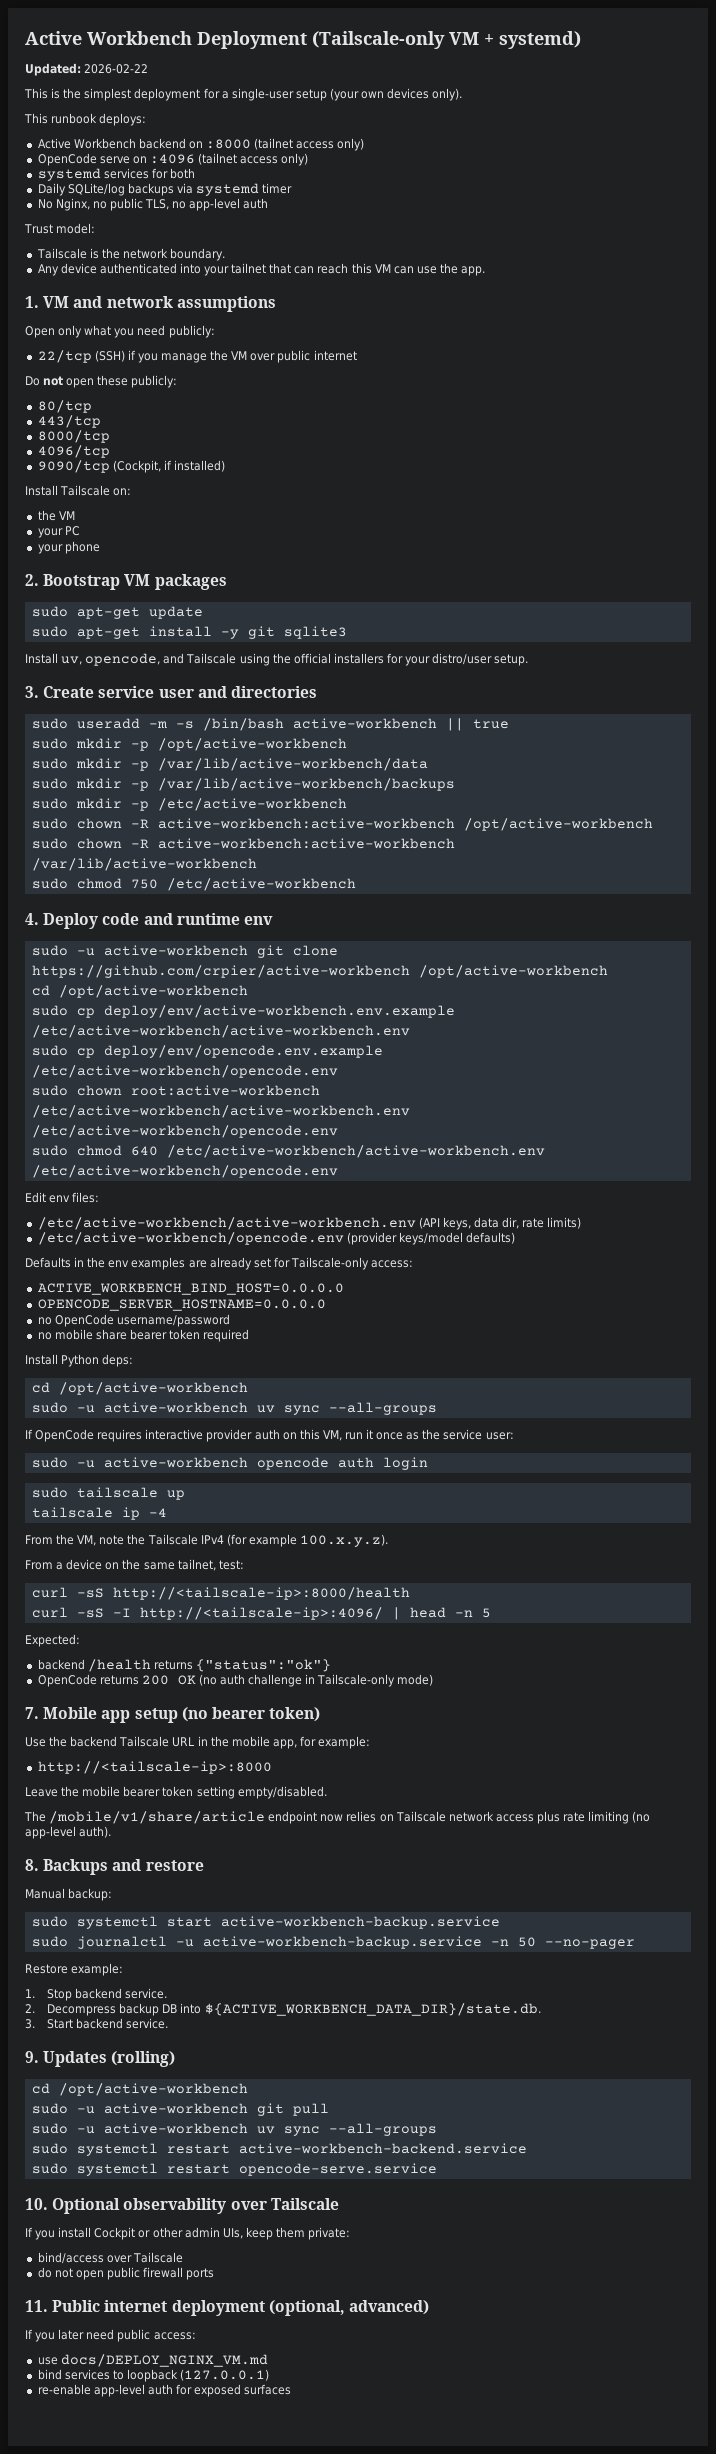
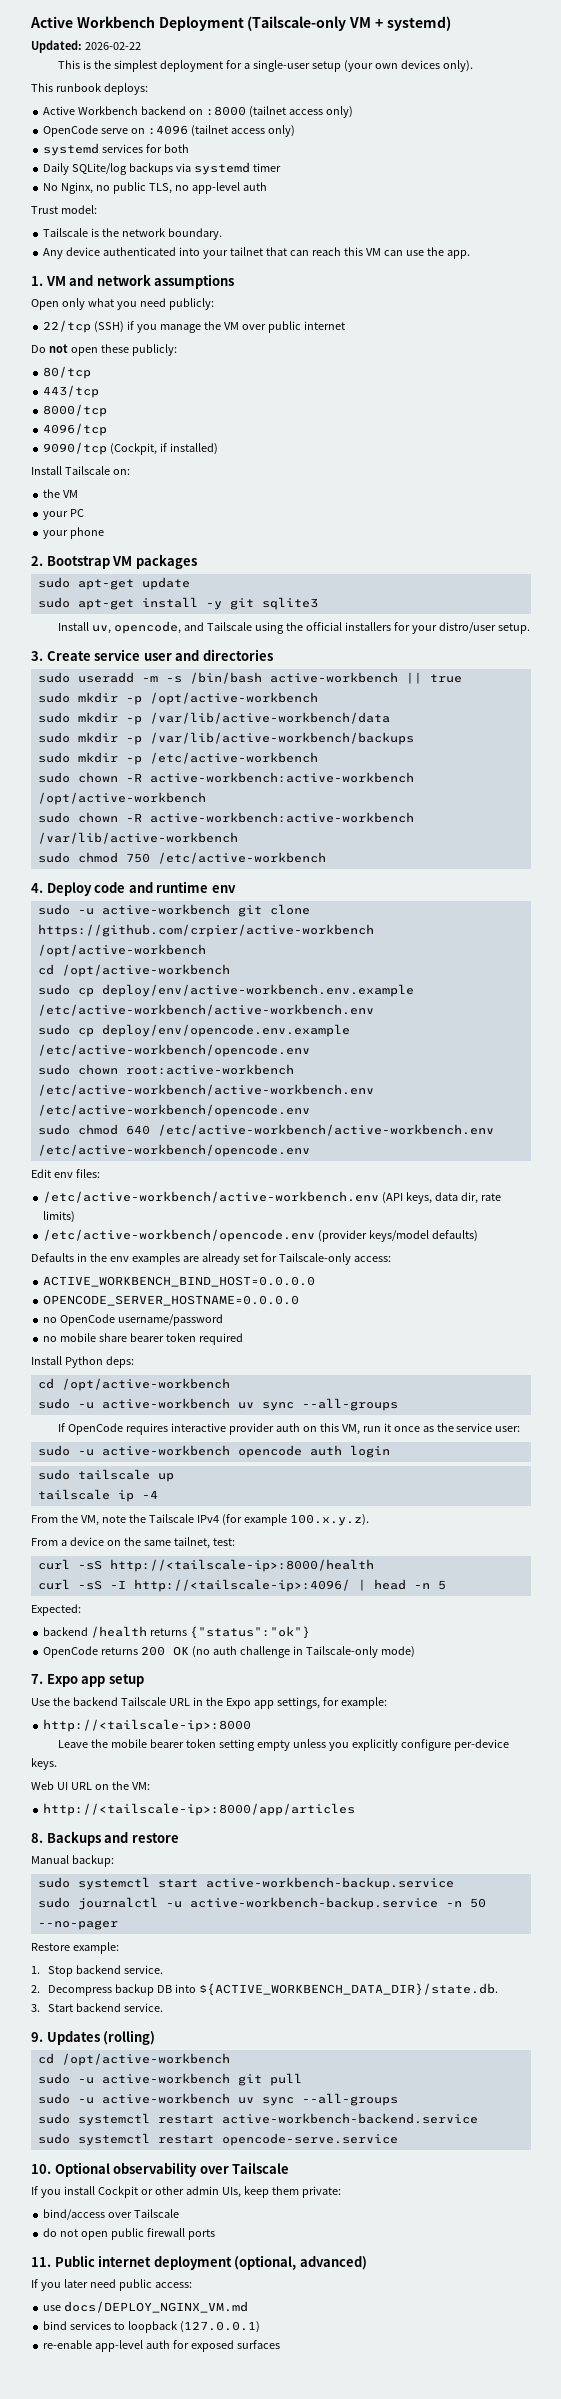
[43,1707,98,1719] Mobile -> [46,1674,78,1687] Expo
[181,1707,321,1722] (no bearer token) -> (144, 1680) none
[231,1736,297,1749] mobile app, -> [225,1697,320,1709] Expo app settings,
[237,1786,327,1799] [24,1811,651,1824] [25,1826,112,1839] empty/disabled. // The /mobile/v1/share/article endpoint now relies on Tailscale network access plus rate limiting (no app-level auth). -> [256,1739,509,1751] [31,1758,57,1770] [31,1781,150,1790] [43,1803,356,1816] empty unless you explicitly configure per-device keys. // Web UI URL on the VM: // http://<tailscale-ip>:8000/app/articles

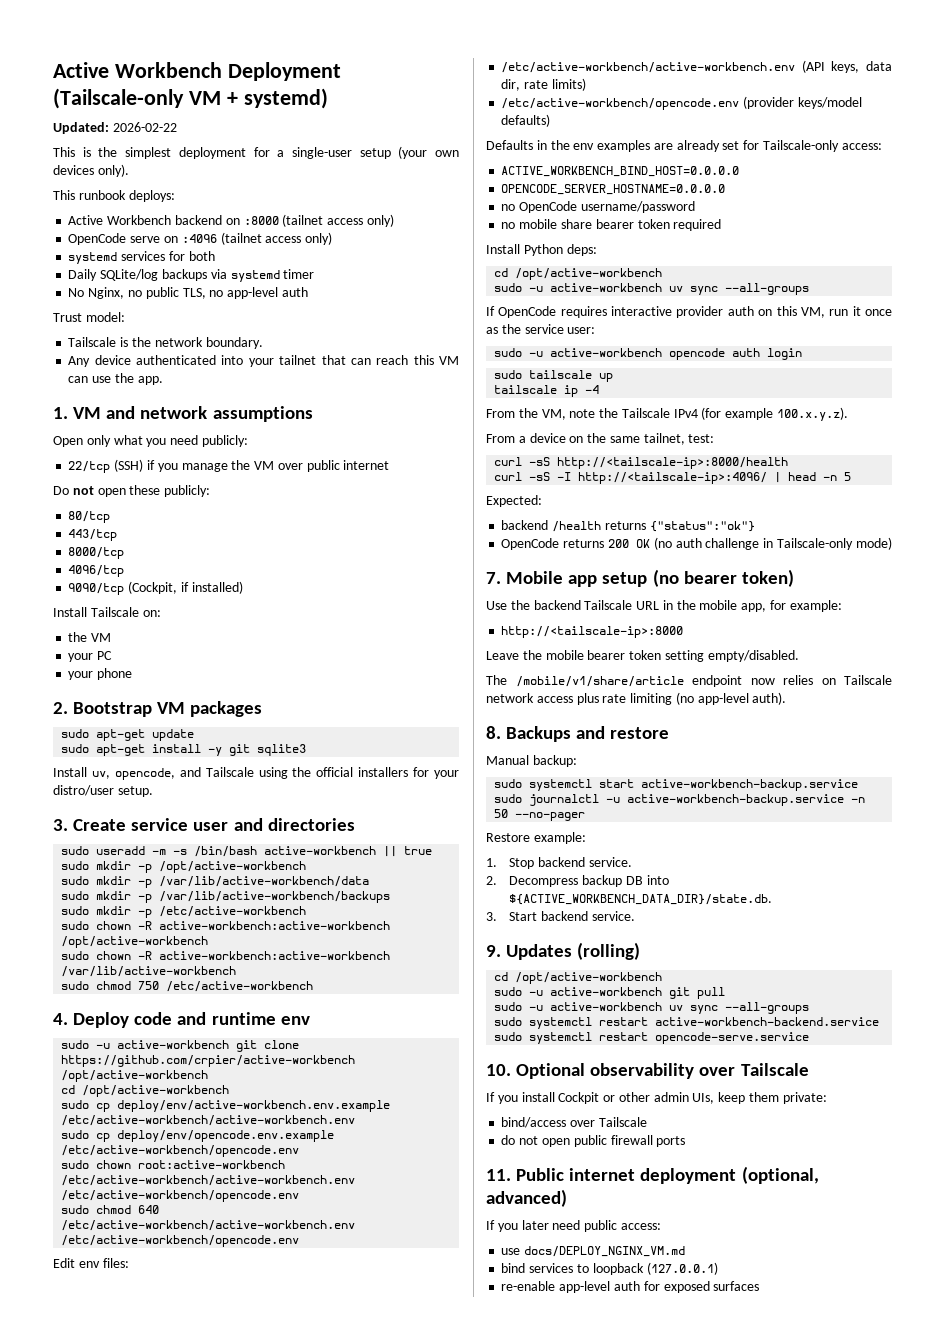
[46,1674,78,1687] Expo -> [506,571,564,584] Mobile
(144, 1680) none -> [652,569,794,587] (no bearer token)
[225,1697,320,1709] Expo app settings, -> [699,600,767,612] mobile app,
[256,1739,509,1751] [31,1758,57,1770] [31,1781,150,1790] [43,1803,356,1816] empty unless you explicitly configure per-device keys. // Web UI URL on the VM: // http://<tailscale-ip>:8000/app/articles -> [707,650,799,662] [486,675,892,687] [486,692,787,705] empty/disabled. // The /mobile/v1/share/article endpoint now relies on Tailscale network access plus rate limiting (no app-level auth).

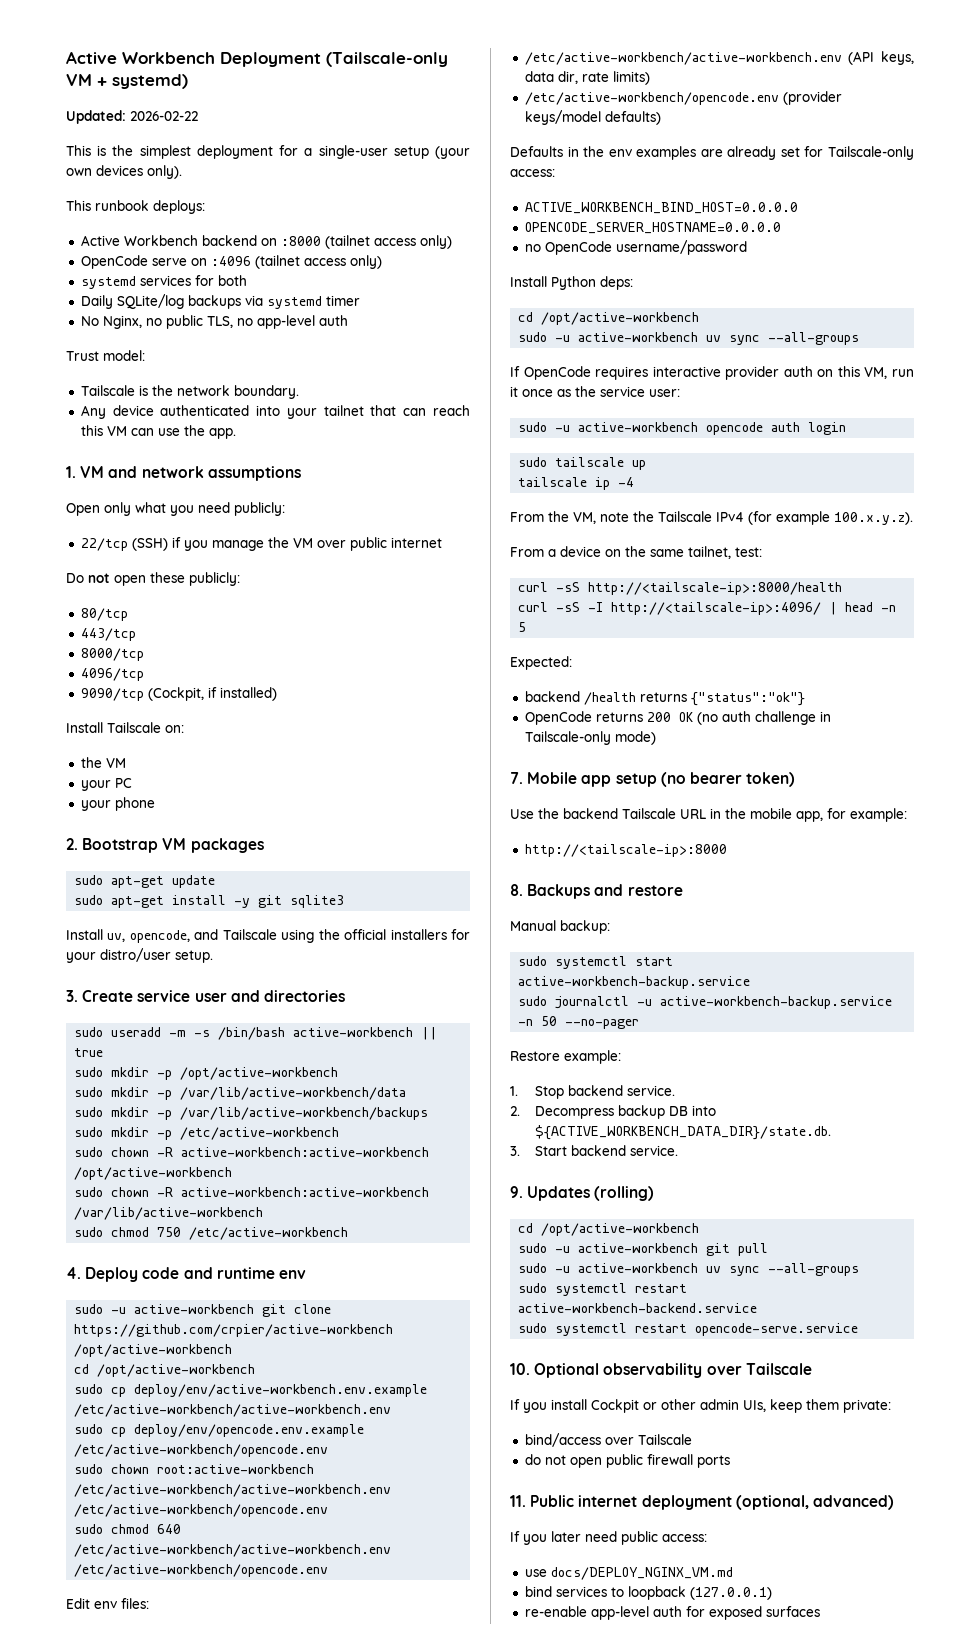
[501,219,722,231] // no mobile share bearer token required -> (747, 247) none
[486,650,799,662] [486,675,892,687] [486,692,787,705] // Leave the mobile bearer token setting empty/disabled. // The /mobile/v1/share/article endpoint now relies on Tailscale network access plus rate limiting (no app-level auth). -> (727, 850) none

